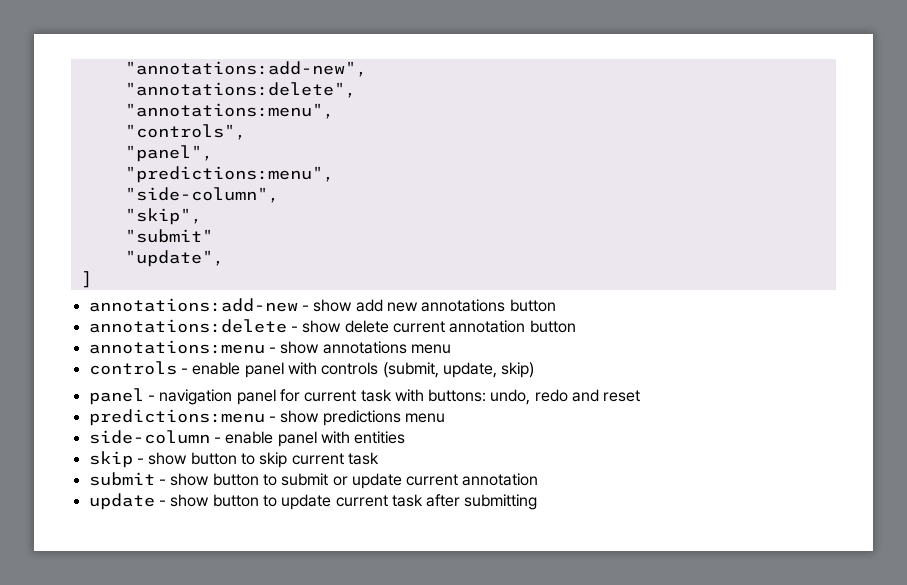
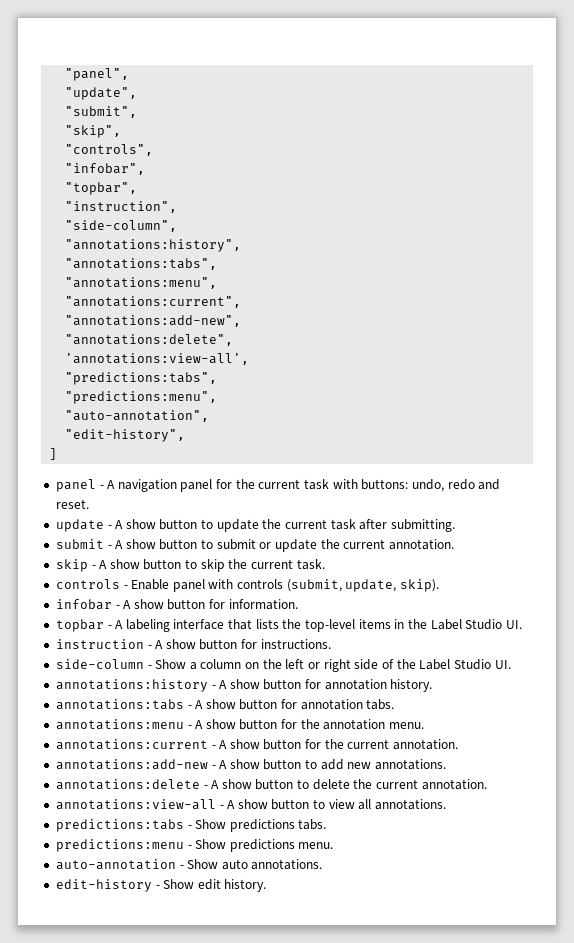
[124,61,367,77] [124,82,356,98] [124,103,334,119] [124,124,246,140] [124,145,213,162] [124,166,334,183] [124,187,279,203] [124,208,202,225] [124,229,213,243] [124,250,224,267] [80,271,92,288] [88,298,556,312] [88,319,576,333] [88,340,451,354] [88,361,535,378] "annotations:add-new", // "annotations:delete", // "annotations:menu", // "controls", // "panel", // "predictions:menu", // "side-column", // "skip", // "submit" // "update", // ] // annotations:add-new - show add new annotations button // annotations:delete - show delete current annotation button // annotations:menu - show annotations menu // controls - enable panel with controls (submit, update, skip) -> [65,68,130,81] [65,87,138,100] [65,106,138,118] [65,125,122,138] [65,144,154,156] [65,163,146,175] [65,182,138,195] [65,201,178,213] [65,220,178,232] [65,239,242,252] [65,258,218,270] [65,277,218,289] [65,296,242,308] [65,315,242,327] [65,334,234,346] [65,353,250,365] [65,372,218,385] [65,391,218,404] [65,410,210,422] [65,429,186,442] [49,448,58,460] "panel", // "update", // "submit", // "skip", // "controls", // "infobar", // "topbar", // "instruction", // "side-column", // "annotations:history", // "annotations:tabs", // "annotations:menu", // "annotations:current", // "annotations:add-new", // "annotations:delete", // 'annotations:view-all', // "predictions:tabs", // "predictions:menu", // "auto-annotation", // "edit-history", // ]
(155, 398) none -> [107,480,116,489] A
(300, 395) none -> [235,479,255,489] the
[603,390,641,402] [88,409,445,426] [88,430,406,447] [88,451,379,468] reset // predictions:menu - show predictions menu // side-column - enable panel with entities // skip - show button to skip current task -> [55,499,89,509] [55,519,455,532] reset. // update - A show button to update the current task after submitting.
(166, 482) none -> [115,540,124,549] A
[406,473,539,486] [88,493,538,510] current annotation // update - show button to update current task after submitting -> [320,539,454,550] [55,559,325,572] [55,579,440,592] [55,599,298,610] [55,619,522,632] [55,639,331,650] [55,659,511,672] [55,679,433,692] [55,699,395,710] [55,719,425,730] [55,739,459,750] [55,759,447,770] [55,779,487,790] [55,799,447,810] [55,819,327,832] [55,839,334,852] [55,859,323,870] [55,879,267,892] the current annotation. // skip - A show button to skip the current task. // controls - Enable panel with controls (submit, update, skip). // infobar - A show button for information. // topbar - A labeling interface that lists the top-level items in the Label Studio UI. // instruction - A show button for instructions. // side-column - Show a column on the left or right side of the Label Studio UI. // annotations:history - A show button for annotation history. // annotations:tabs - A show button for annotation tabs. // annotations:menu - A show button for the annotation menu. // annotations:current - A show button for the current annotation. // annotations:add-new - A show button to add new annotations. // annotations:delete - A show button to delete the current annotation. // annotations:view-all - A show button to view all annotations. // predictions:tabs - Show predictions tabs. // predictions:menu - Show predictions menu. // auto-annotation - Show auto annotations. // edit-history - Show edit history.

